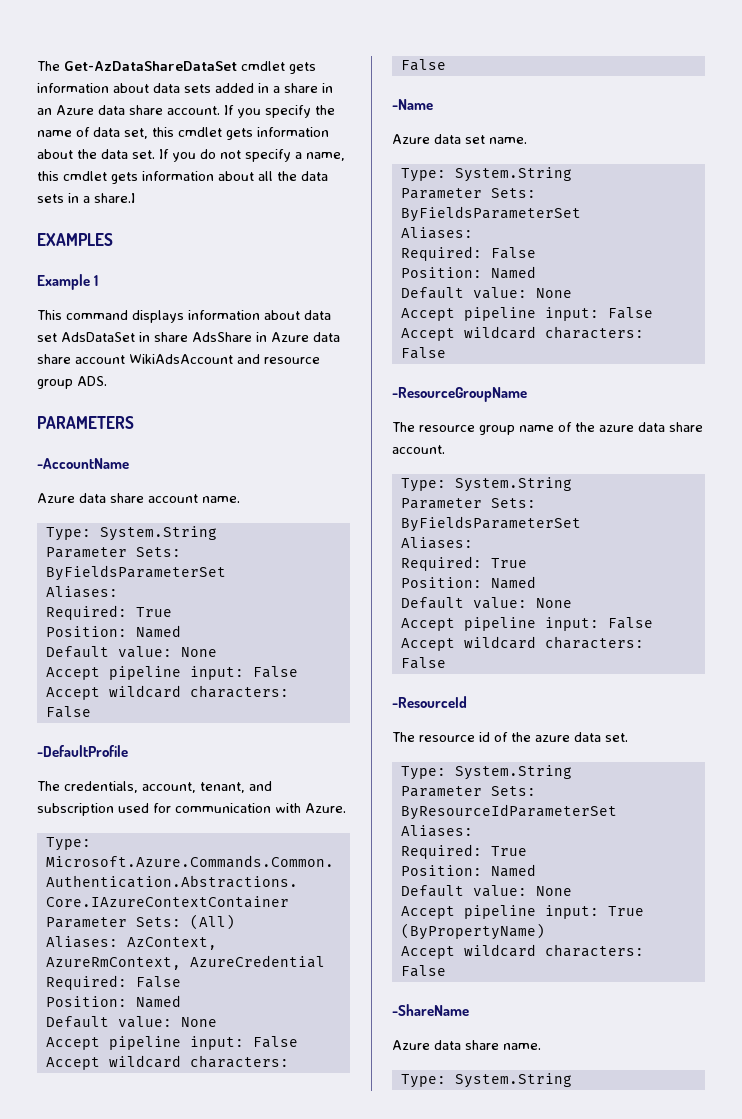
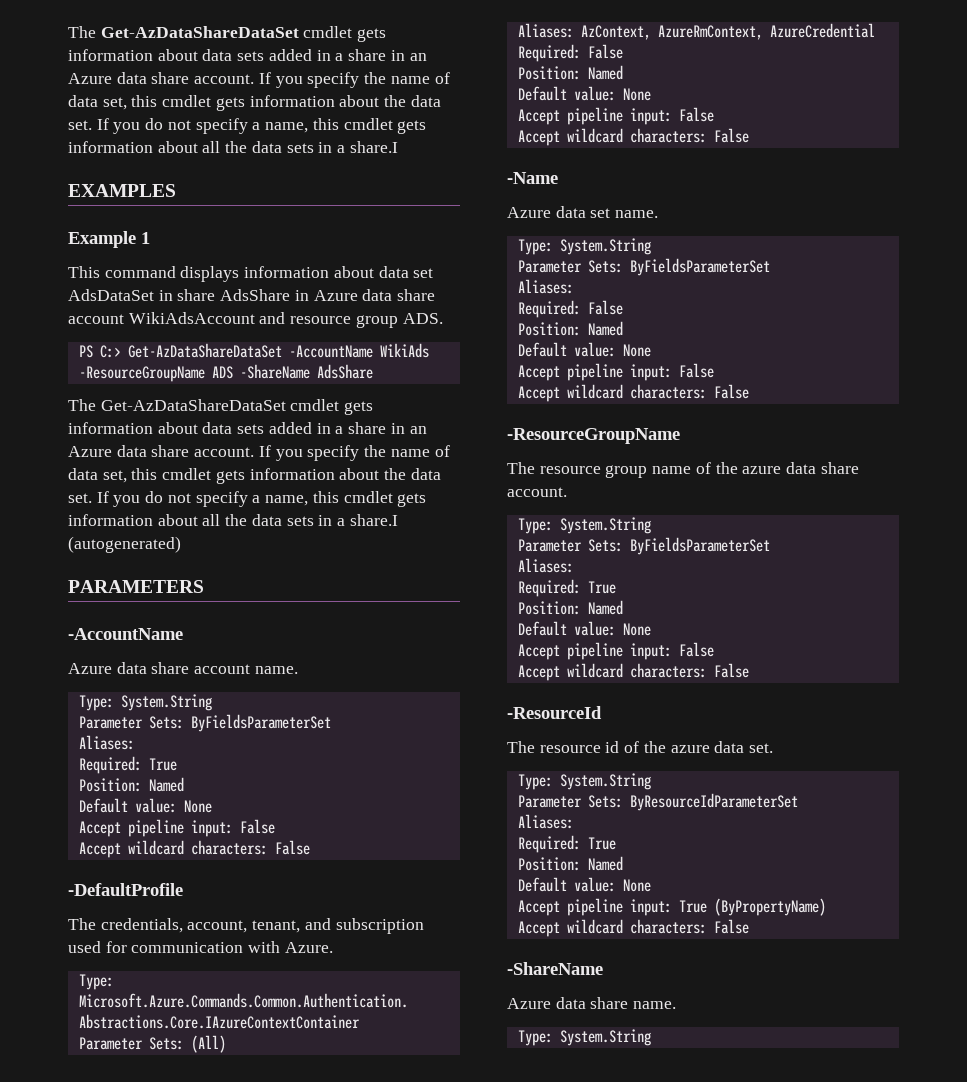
(107, 381) none -> [78,343,429,358] [78,364,373,382] [68,399,374,415] [68,422,427,434] [68,445,450,461] [68,468,441,484] [68,491,427,507] [68,514,398,526] [68,536,181,553] // PS C:> Get-AzDataShareDataSet -AccountName WikiAds -ResourceGroupName ADS -ShareName AdsShare // The Get-AzDataShareDataSet cmdlet gets information about data sets added in a share in an Azure data share account. If you specify the name of data set, this cmdlet gets information about the data set. If you do not specify a name, this cmdlet gets information about all the data sets in a share.I (autogenerated)

